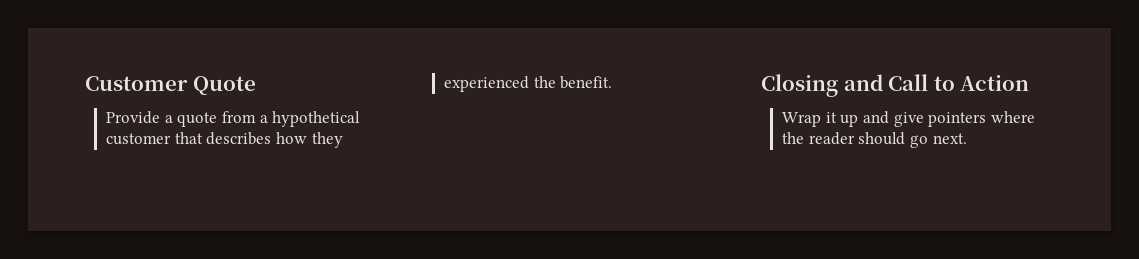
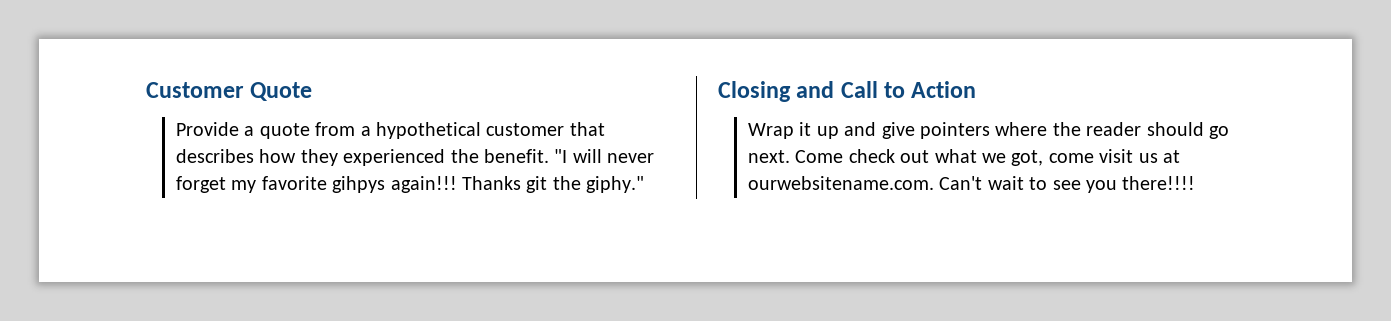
(613, 82) none -> [554,149,655,163] [176,176,645,193] "I will never forget my favorite gihpys again!!! Thanks git the giphy."
(967, 138) none -> [795,149,1181,166] [748,176,1196,193] Come check out what we got, come visit us at ourwebsitename.com. Can't wait to see you there!!!!

